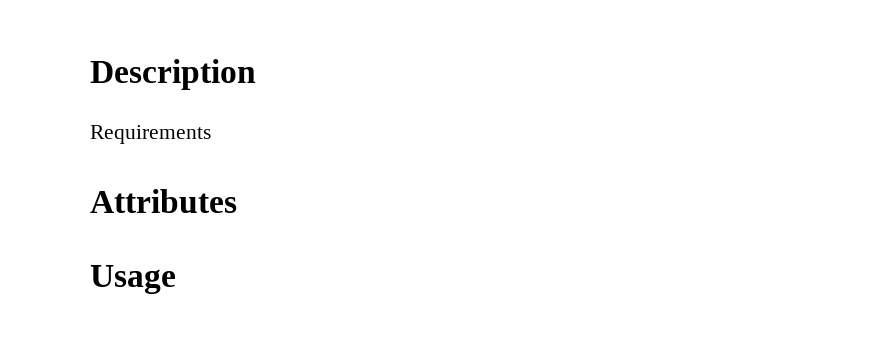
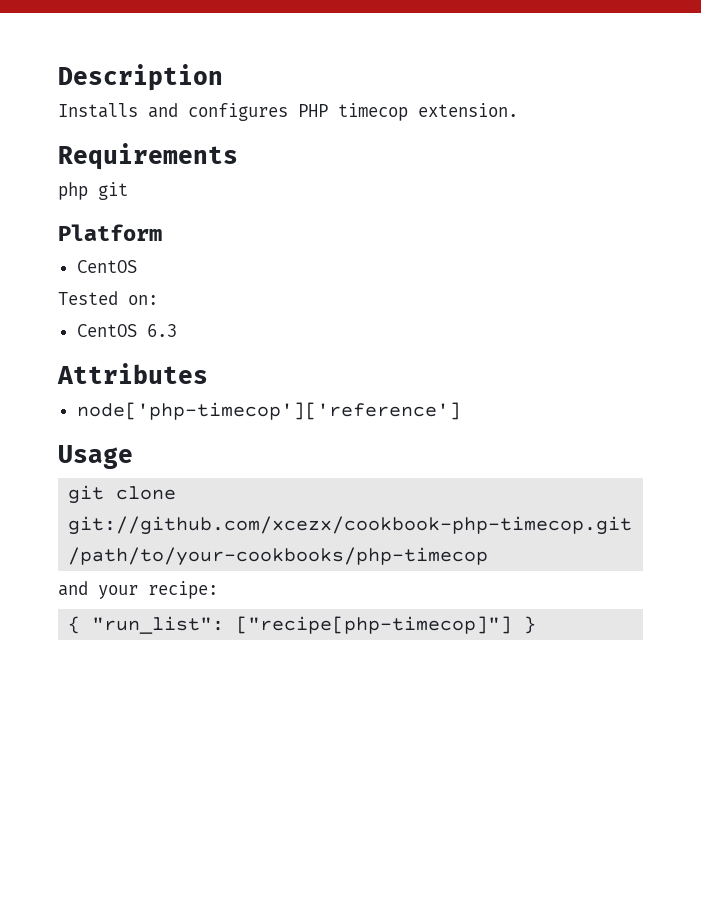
[90,125,211,144] Requirements -> [58,103,518,121] [58,143,238,170] [58,182,128,200] [58,224,162,241] [76,260,137,273] [58,291,158,305] [76,324,177,337] Installs and configures PHP timecop extension. // Requirements // php git // Platform // CentOS // Tested on: // CentOS 6.3
(237, 201) none -> [76,402,461,420] // node['php-timecop']['reference']
(176, 279) none -> [68,485,177,504] [68,516,633,535] [68,547,489,566] [58,581,218,599] [68,616,537,634] // git clone git://github.com/xcezx/cookbook-php-timecop.git /path/to/your-cookbooks/php-timecop // and your recipe: // { "run_list": ["recipe[php-timecop]"] }

